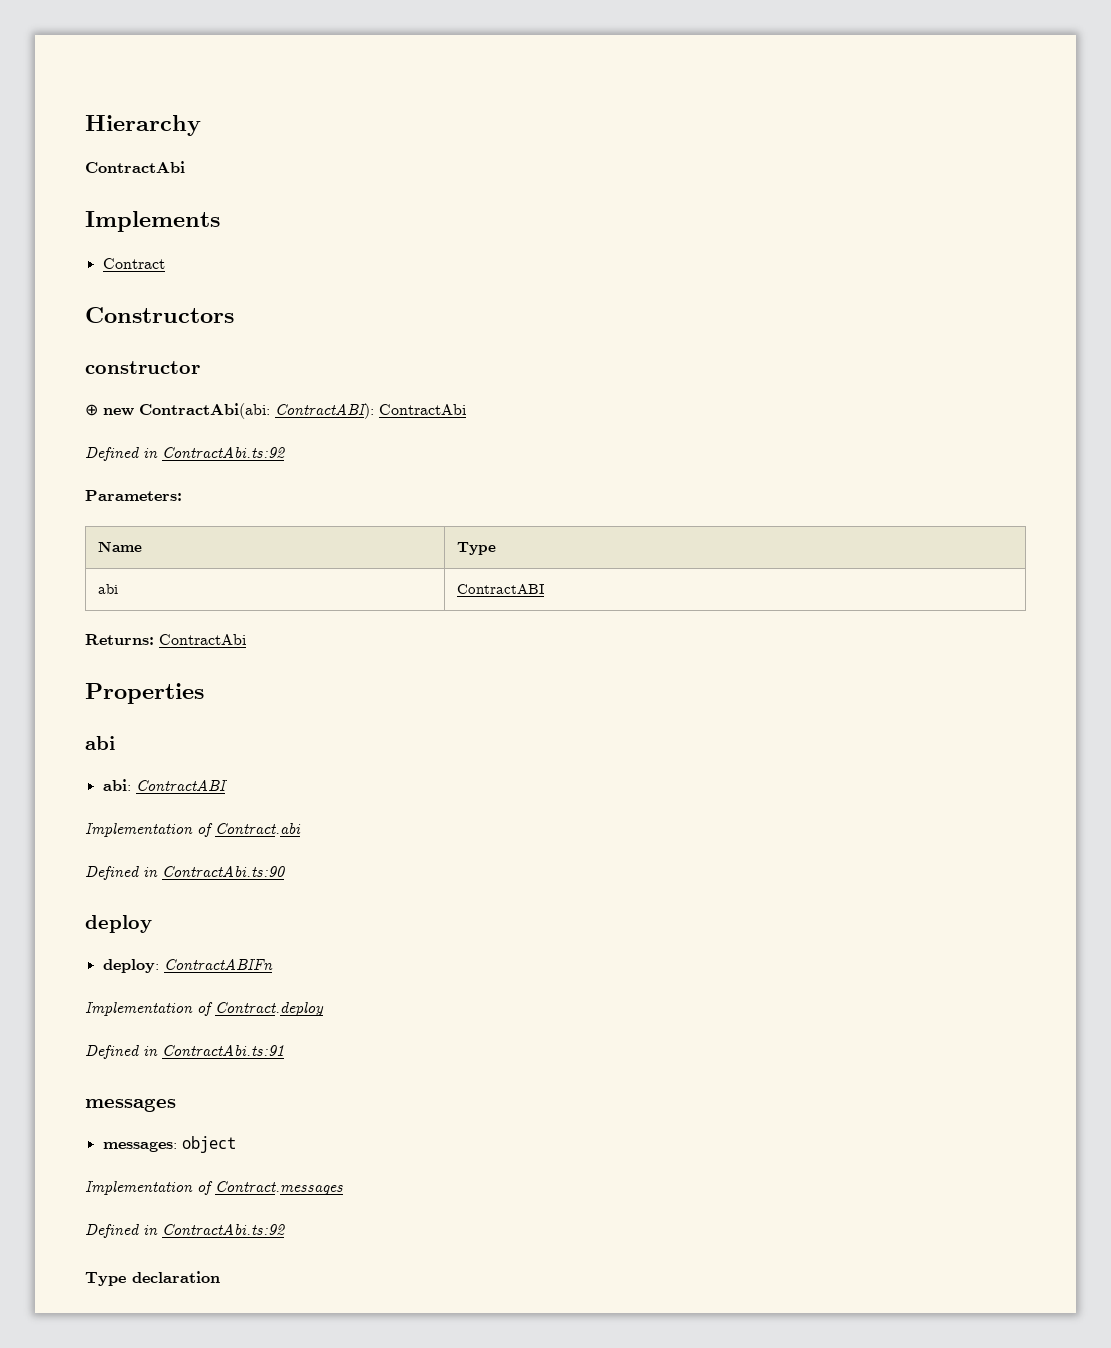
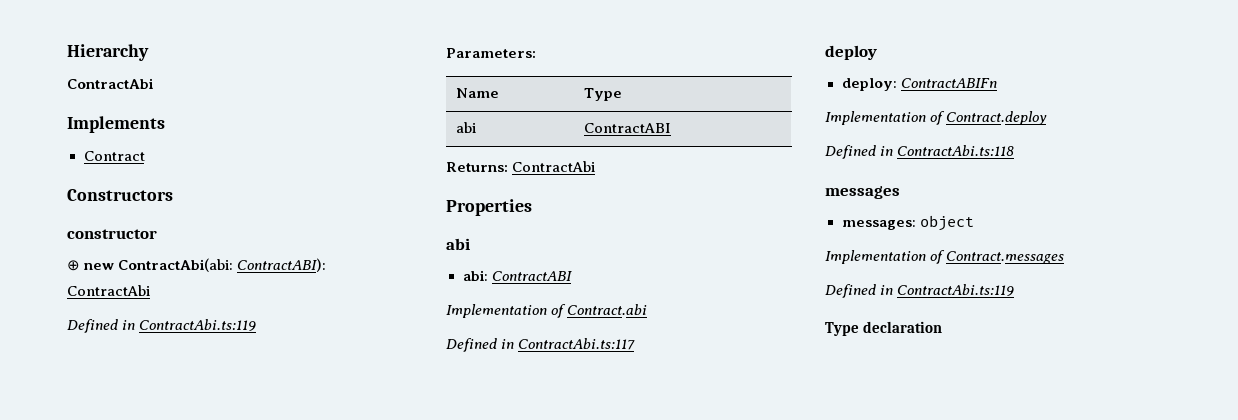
[162,446,285,458] ContractAbi.ts:92 -> [139,319,257,331] ContractAbi.ts:119
[162,865,285,877] ContractAbi.ts:90 -> [518,338,636,350] ContractAbi.ts:117
[162,1044,284,1056] ContractAbi.ts:91 -> [897,145,1015,156] ContractAbi.ts:118
[162,1223,285,1235] ContractAbi.ts:92 -> [897,284,1015,296] ContractAbi.ts:119

